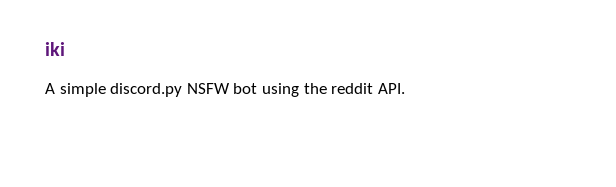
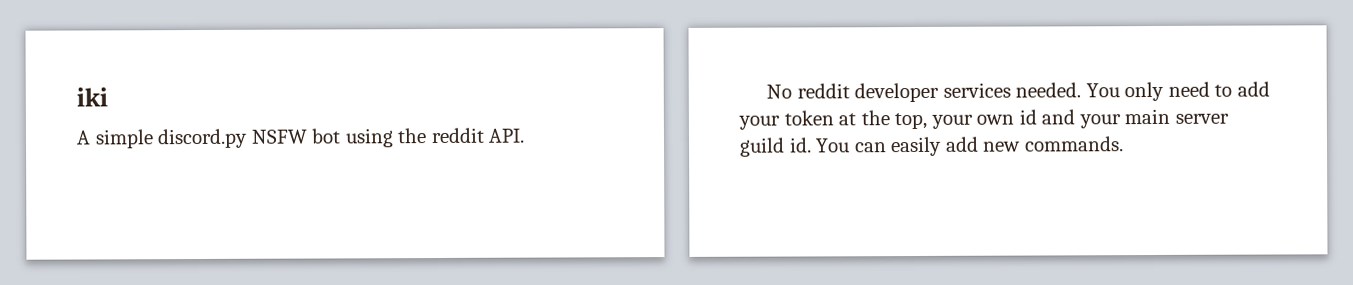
(405, 88) none -> [766,81,1270,103] [738,108,1229,130] [739,136,1124,157] // No reddit developer services needed. You only need to add your token at the top, your own id and your main server guild id. You can easily add new commands.

